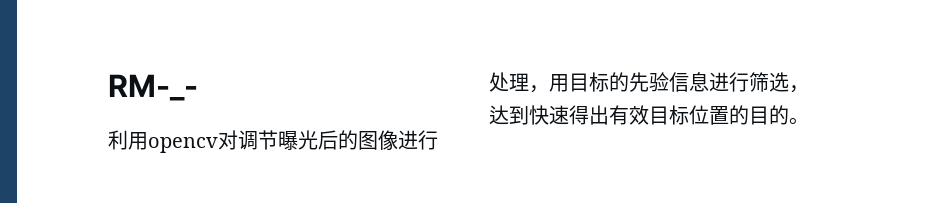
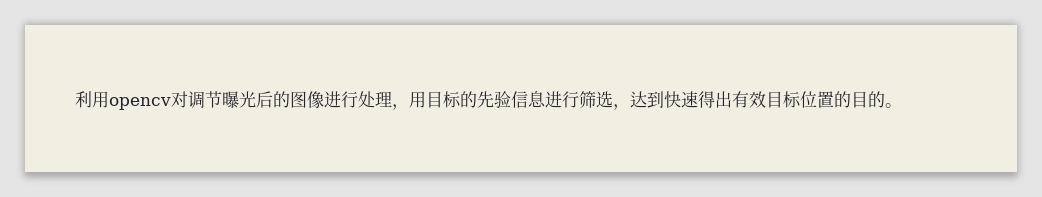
[108,74,198,101] RM-_- // -> (75, 99) none

